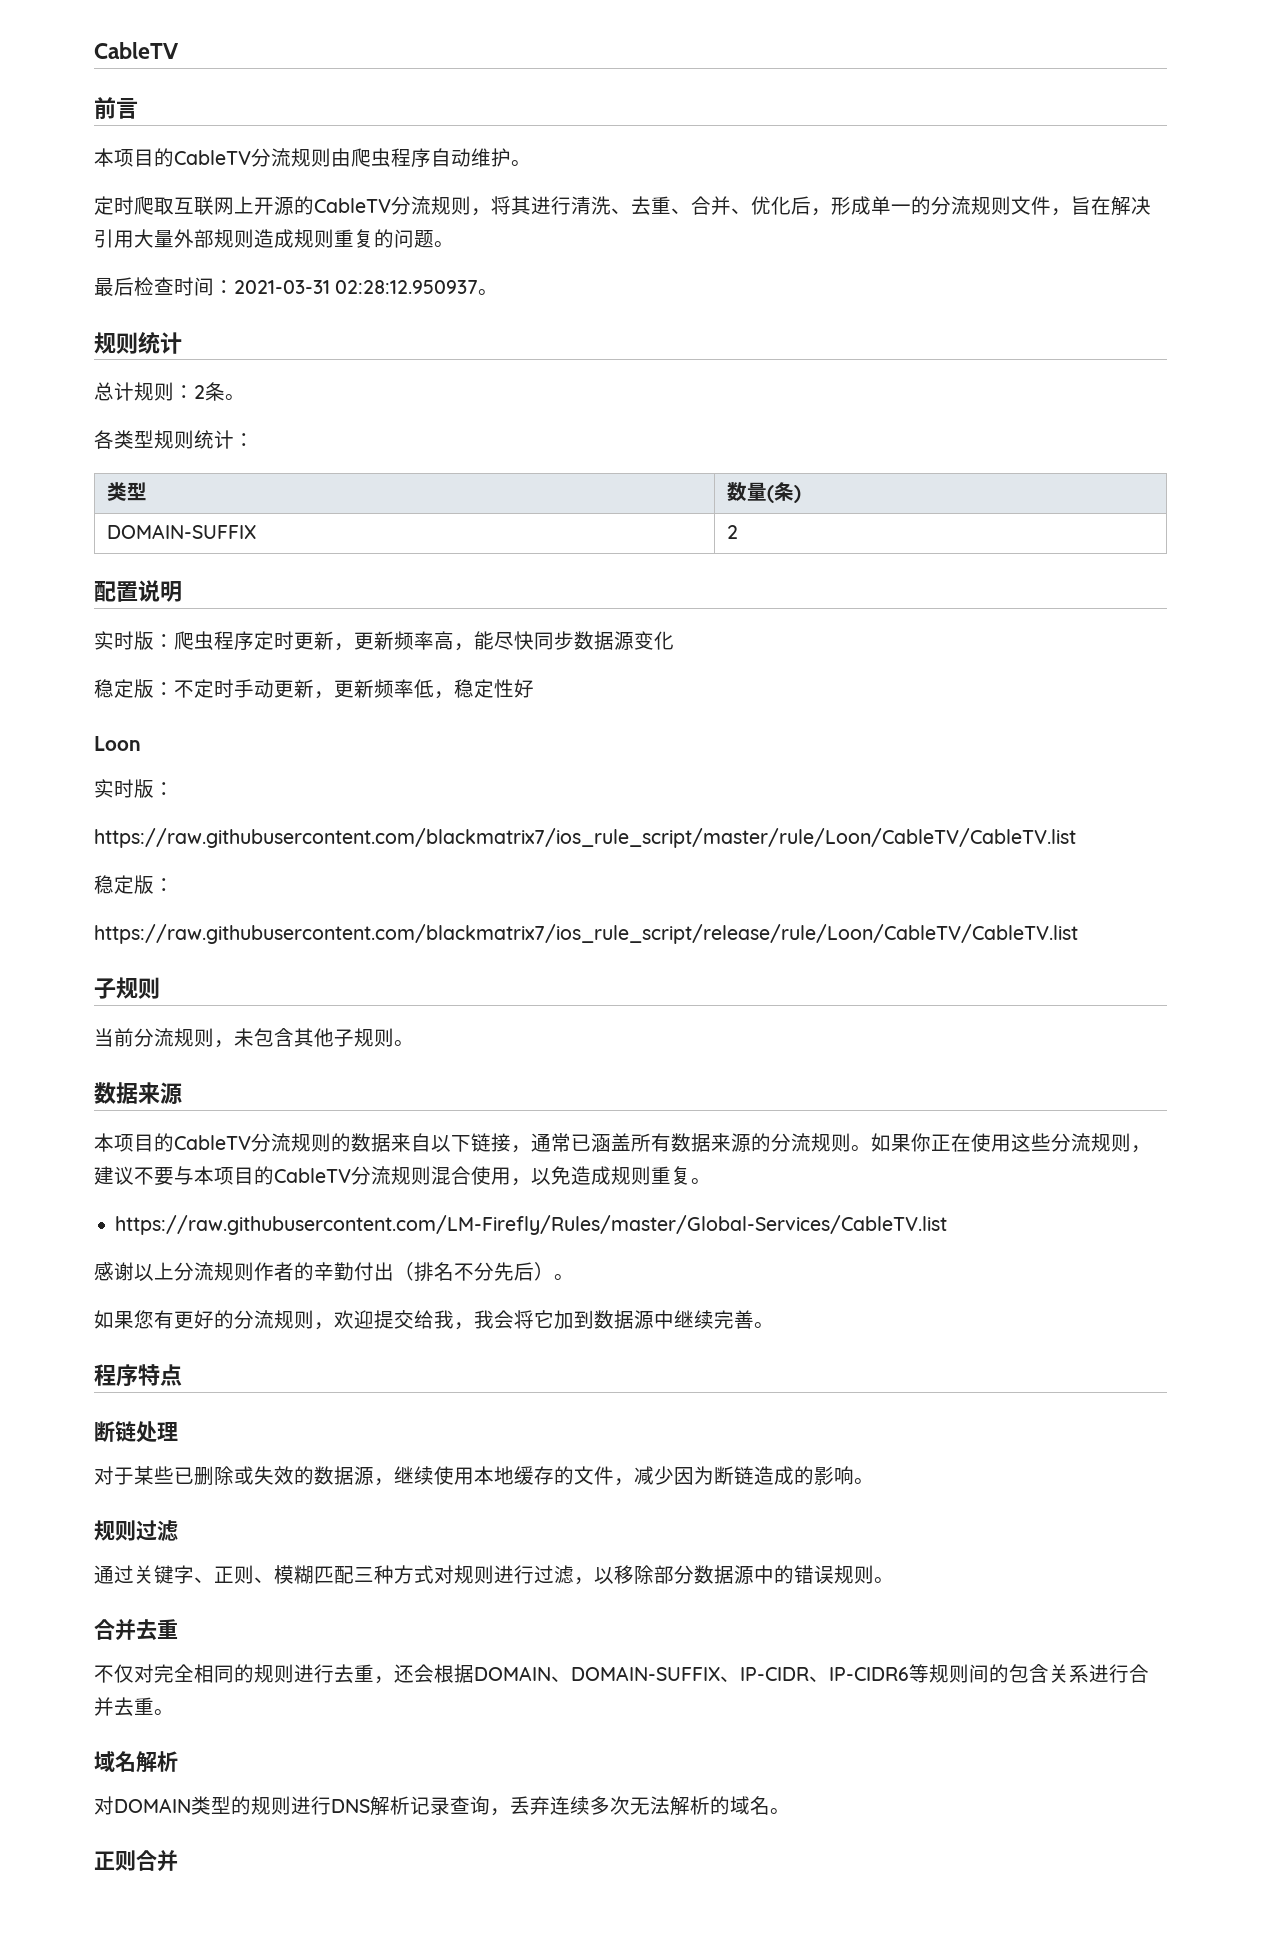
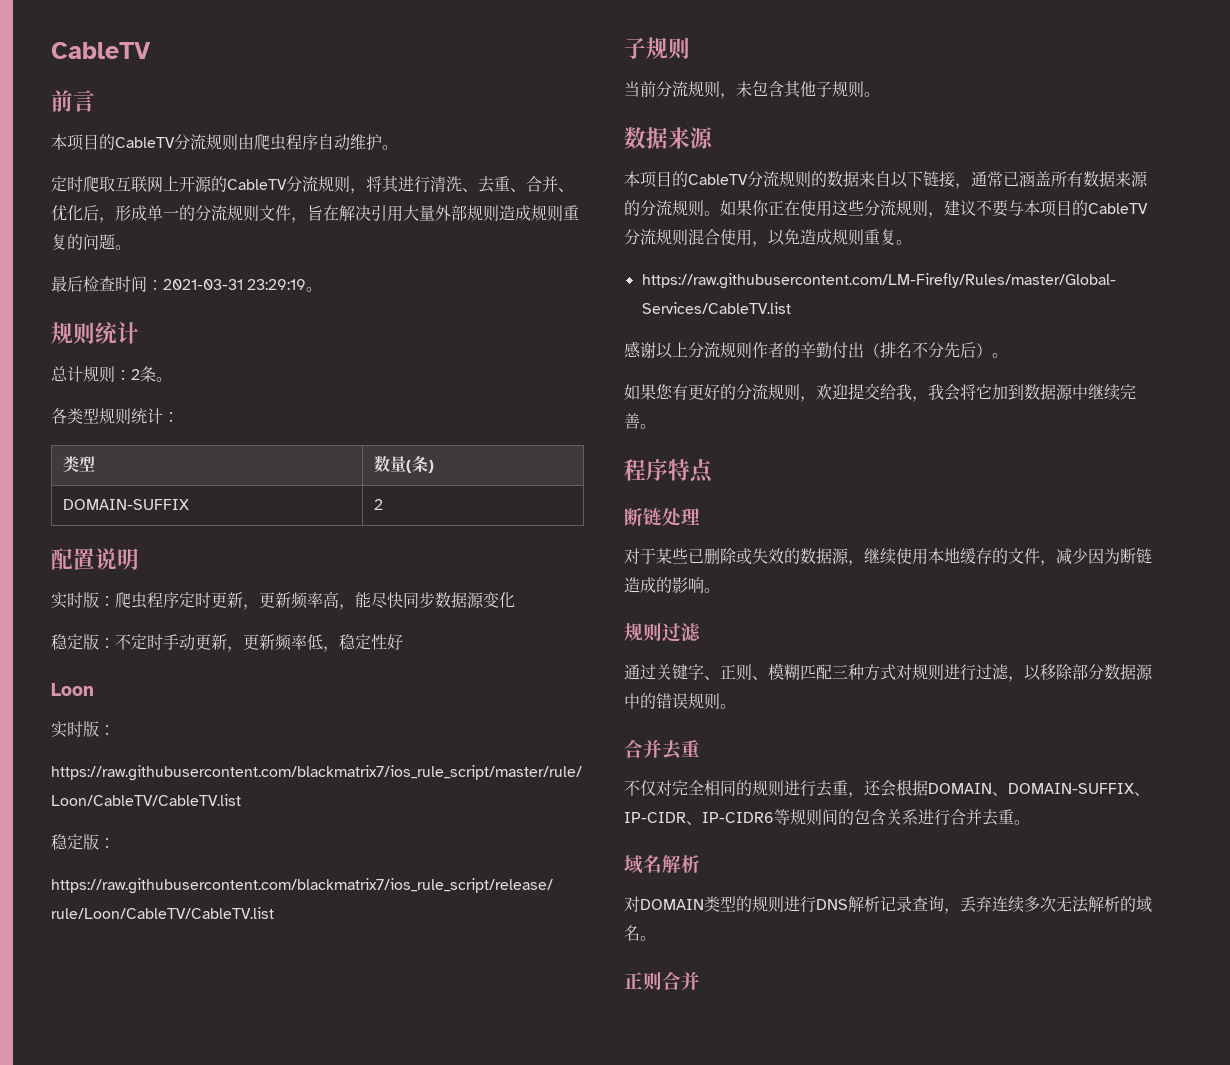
[335,280,479,294] 02:28:12.950937 -> [247,279,307,290] 23:29:19

